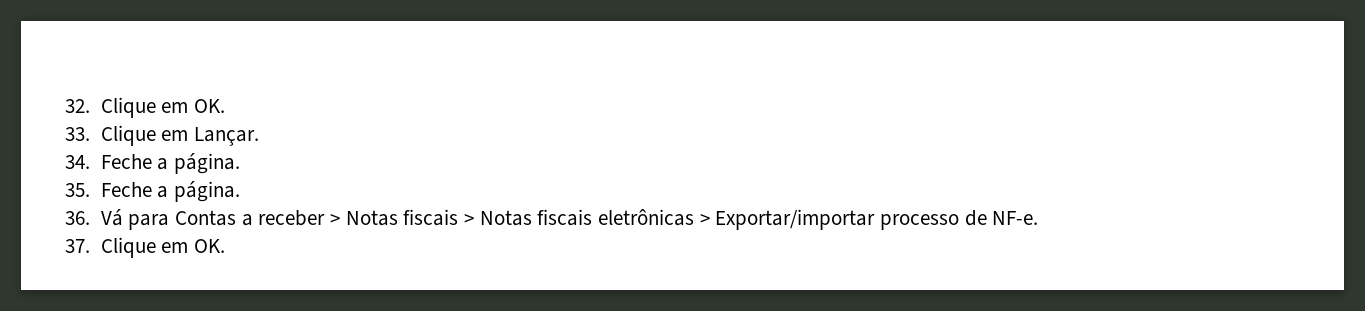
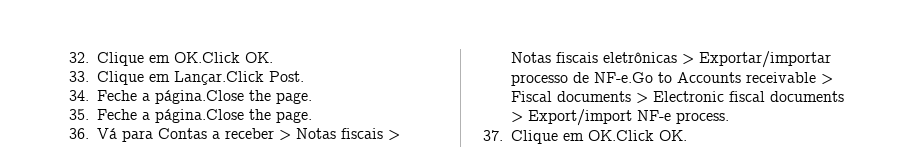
(189, 107) none -> [174,52,240,63] OK.Click
[193,127,259,146] Lançar. -> [174,71,304,85] Lançar.Click Post.
[173,153,240,174] página. -> [155,90,312,104] página.Close the page.
[173,181,240,202] página. -> [155,109,312,123] página.Close the page.
[992,211,1039,225] NF-e. -> [594,72,833,85] [511,91,844,104] [511,109,729,126] NF-e.Go to Accounts receivable > Fiscal documents > Electronic fiscal documents > Export/import NF-e process.
(189, 247) none -> [588,130,654,141] OK.Click

